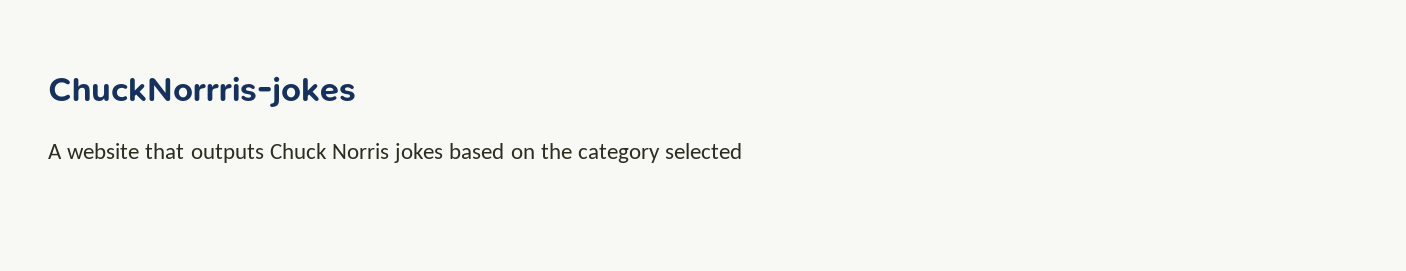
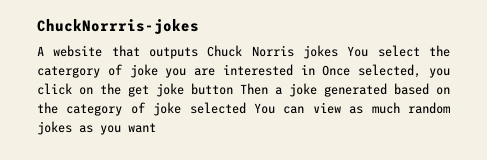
[449,143,743,163] based on the category selected -> [347,45,450,57] [37,64,450,78] [37,83,450,97] [37,102,450,116] [37,121,156,135] You select the catergory of joke you are interested in Once selected, you click on the get joke button Then a joke generated based on the category of joke selected You can view as much random jokes as you want

